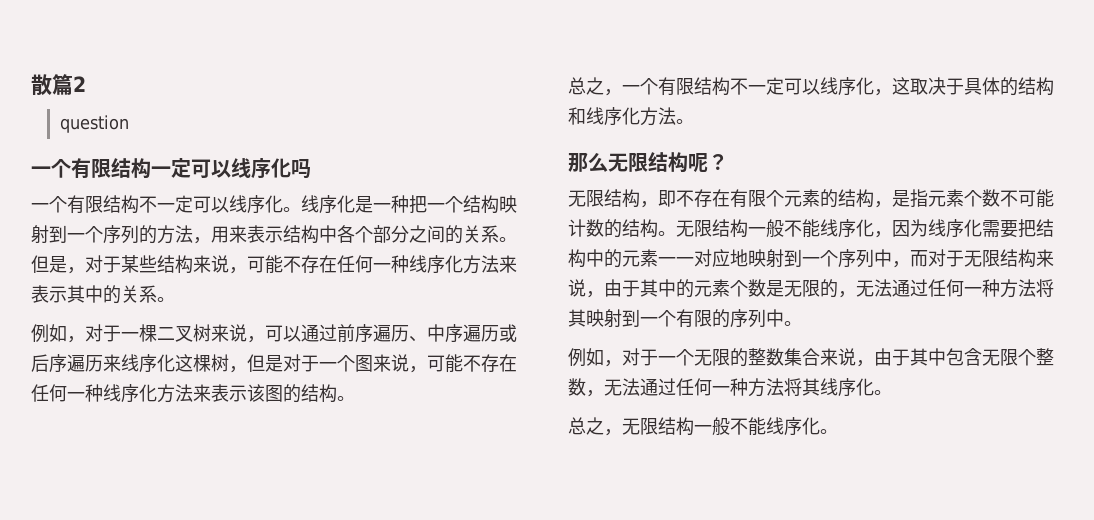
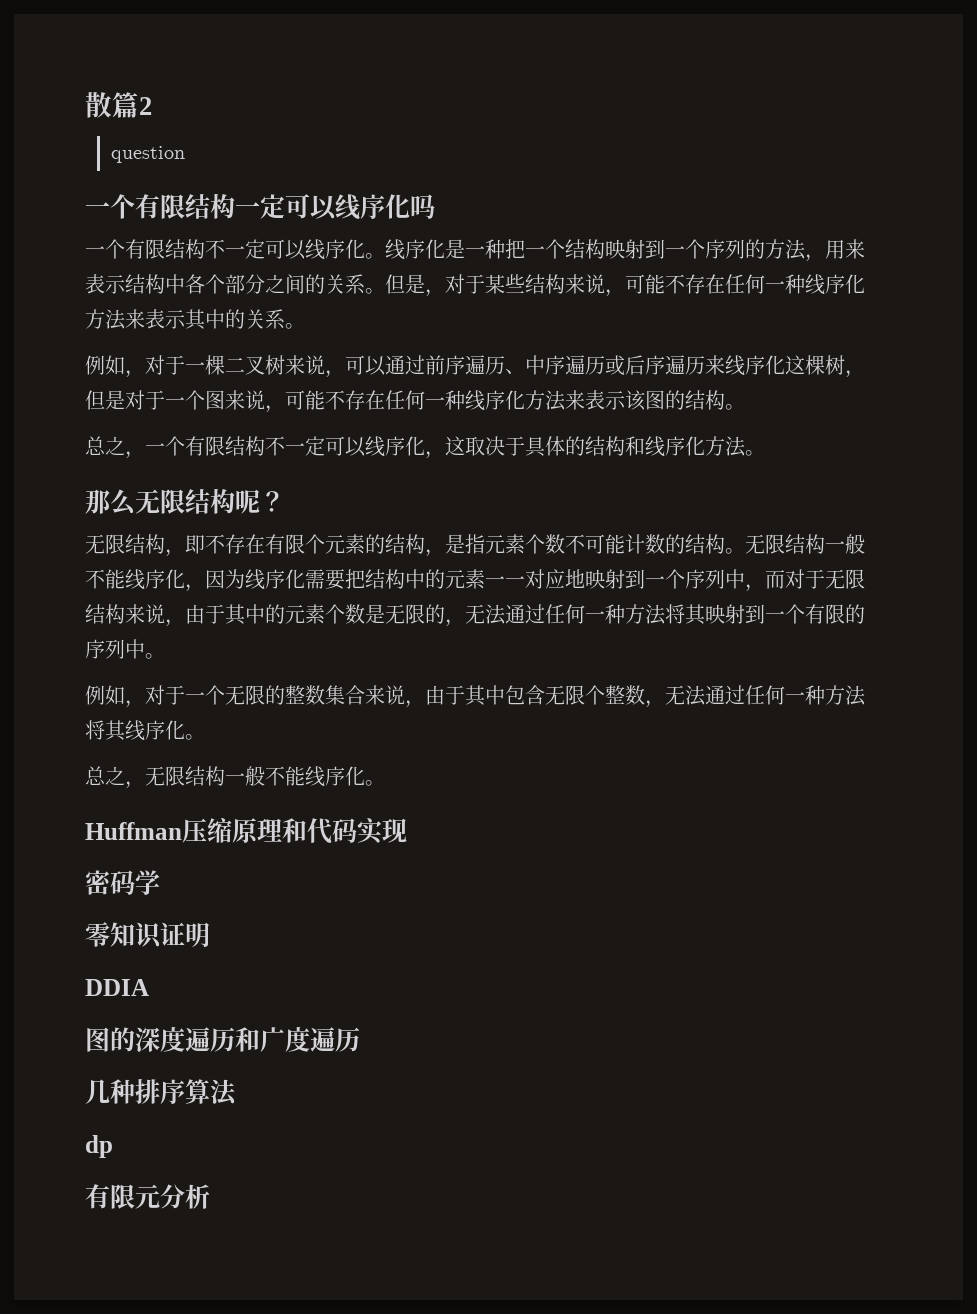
(838, 431) none -> [85,818,407,844] [85,870,160,895] [85,922,210,949] [85,979,149,996] [85,1027,360,1052] [85,1079,237,1106] [85,1135,113,1158] [85,1184,210,1209] // Huffman压缩原理和代码实现 // 密码学 // 零知识证明 // DDIA // 图的深度遍历和广度遍历 // 几种排序算法 // dp // 有限元分析

